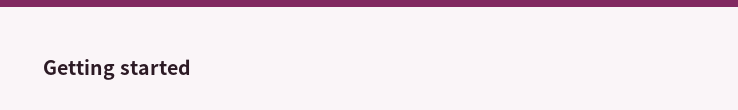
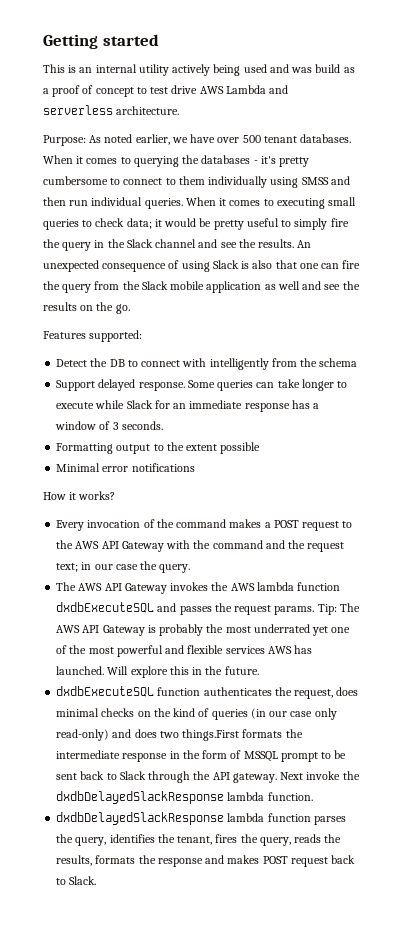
(192, 67) none -> [43,64,355,76] [43,85,289,97] [43,105,180,115] [43,134,352,146] [43,155,310,167] [43,176,350,188] [43,197,357,209] [43,218,349,230] [43,239,312,251] [43,260,361,272] [43,281,360,293] [43,302,130,314] [43,330,143,342] [56,358,358,370] [56,379,348,391] [56,400,320,412] [55,421,163,430] [56,442,261,454] [56,463,195,472] [43,491,116,500] [56,519,353,531] [56,540,345,552] [56,561,191,573] [56,582,341,594] [56,602,360,615] [56,624,351,636] [56,645,313,657] [56,666,259,678] [56,686,359,699] [56,708,337,720] [56,729,303,741] [56,750,347,762] [56,771,360,783] [56,791,313,804] [56,812,346,825] [56,834,342,846] [56,855,356,867] [56,876,97,885] // This is an internal utility actively being used and was build as a proof of concept to test drive AWS Lambda and serverless architecture. // Purpose: As noted earlier, we have over 500 tenant databases. When it comes to querying the databases - it's pretty cumbersome to connect to them individually using SMSS and then run individual queries. When it comes to executing small queries to check data; it would be pretty useful to simply fire the query in the Slack channel and see the results. An unexpected consequence of using Slack is also that one can fire the query from the Slack mobile application as well and see the results on the go. // Features supported: // Detect the DB to connect with intelligently from the schema // Support delayed response. Some queries can take longer to execute while Slack for an immediate response has a window of 3 seconds. // Formatting output to the extent possible // Minimal error notifications // How it works? // Every invocation of the command makes a POST request to the AWS API Gateway with the command and the request text; in our case the query. // The AWS API Gateway invokes the AWS lambda function dxdbExecuteSQL and passes the request params. Tip: The AWS API Gateway is probably the most underrated yet one of the most powerful and flexible services AWS has launched. Will explore this in the future. // dxdbExecuteSQL function authenticates the request, does minimal checks on the kind of queries (in our case only read-only) and does two things.First formats the intermediate response in the form of MSSQL prompt to be sent back to Slack through the API gateway. Next invoke the dxdbDelayedSlackResponse lambda function. // dxdbDelayedSlackResponse lambda function parses the query, identifies the tenant, fires the query, reads the results, formats the response and makes POST request back to Slack.

